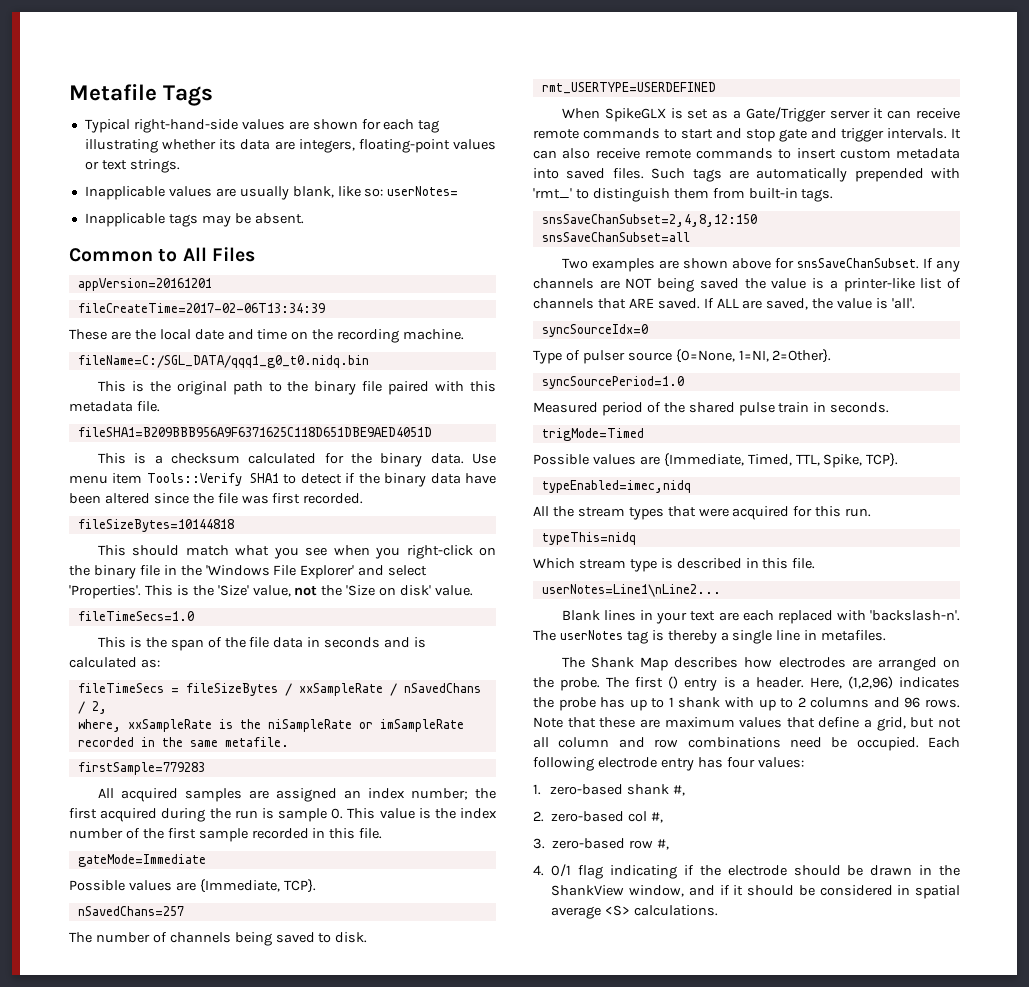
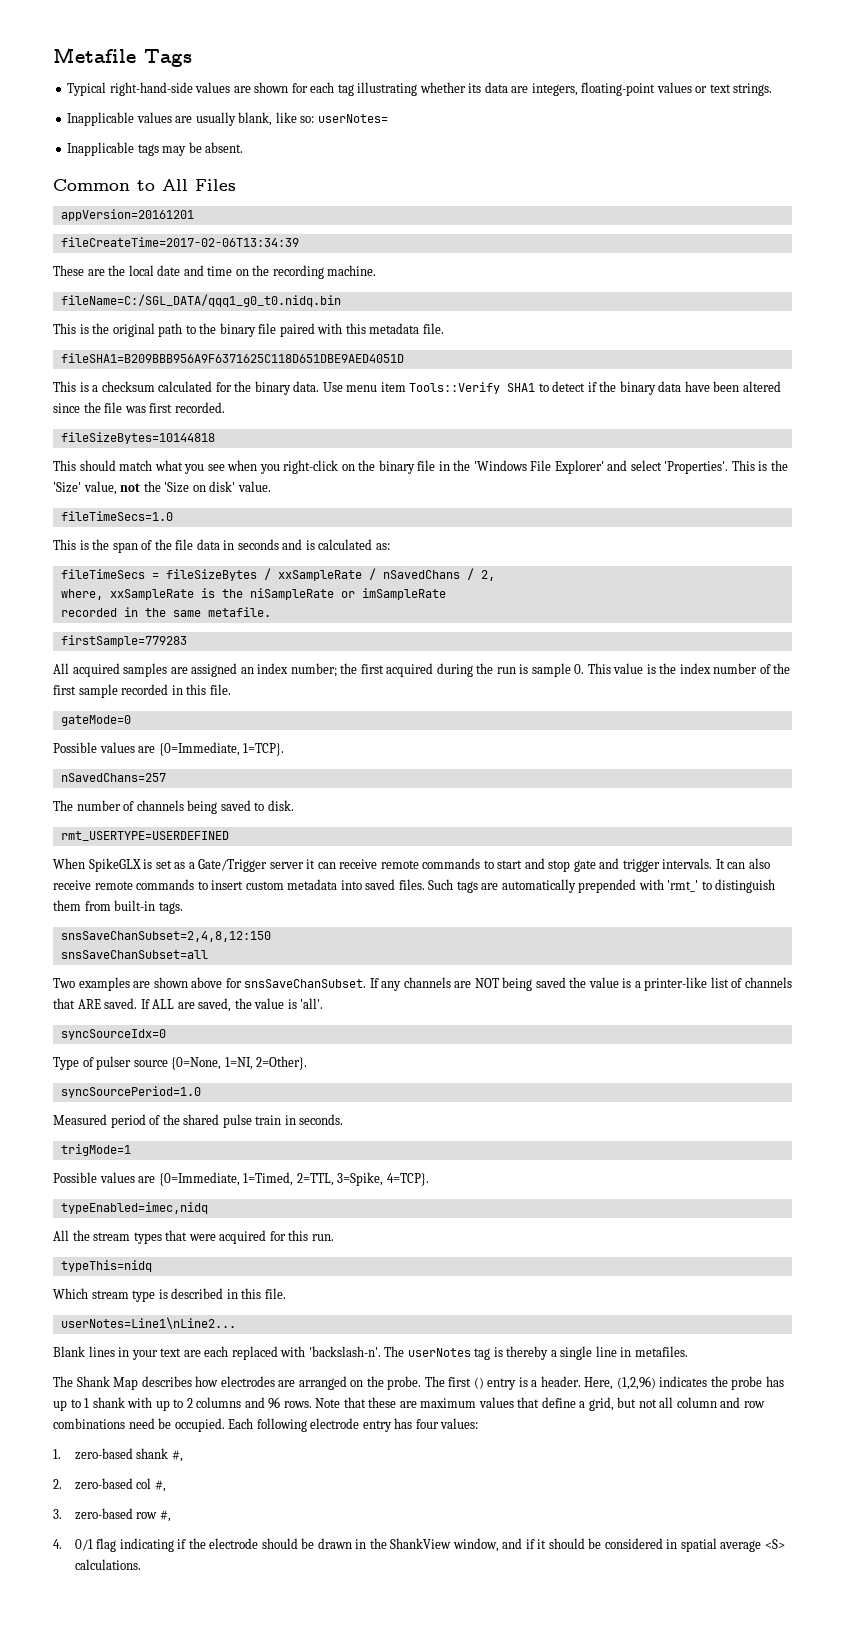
[77,854,206,867] [69,879,316,893] gateMode=Immediate // Possible values are {Immediate, TCP}. -> [60,715,131,726] [53,742,285,756] gateMode=0 // Possible values are {0=Immediate, 1=TCP}.
[541,428,644,441] [533,453,899,468] trigMode=Timed // Possible values are {Immediate, Timed, TTL, Spike, TCP}. -> [60,1144,131,1156] [53,1172,429,1186] trigMode=1 // Possible values are {0=Immediate, 1=Timed, 2=TTL, 3=Spike, 4=TCP}.

